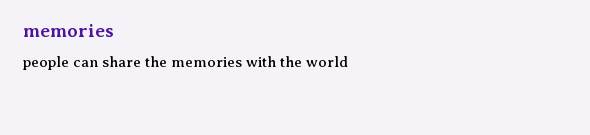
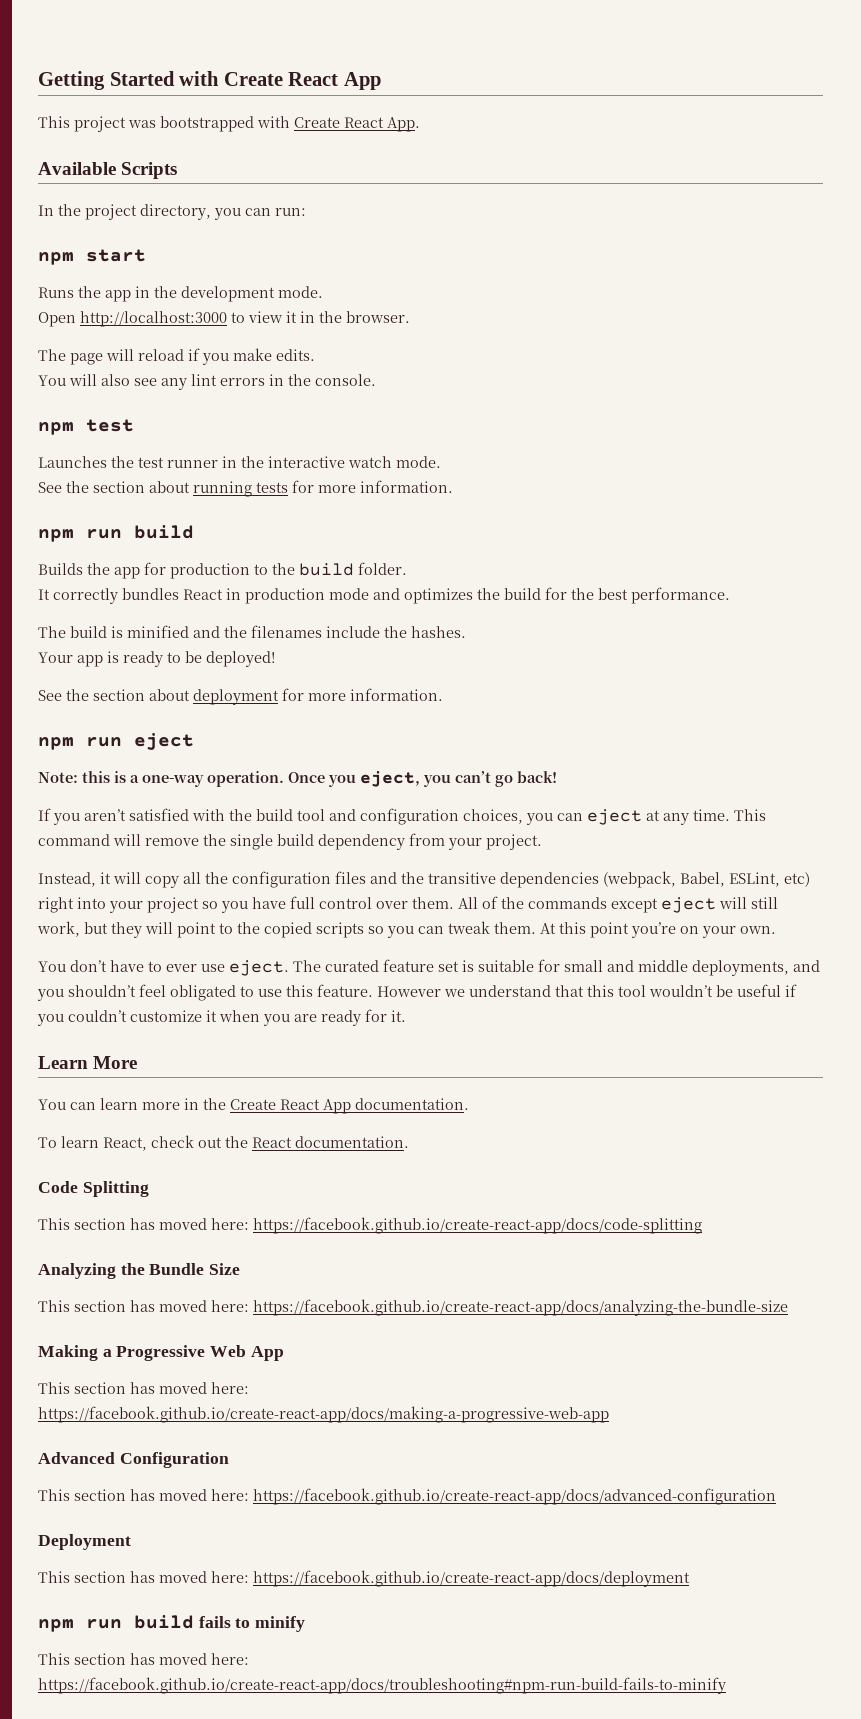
[23,24,114,37] [23,56,349,70] memories // people can share the memories with the world -> [38,71,381,90] [38,116,420,132] [38,162,178,179] [38,204,306,220] [38,249,146,265] [38,286,323,302] [38,311,410,327] [38,348,315,365] [38,374,376,390] [38,419,134,435] [38,456,441,468] [38,480,453,497] [38,525,194,542] [38,562,407,579] [38,587,730,604] [38,625,466,638] [38,651,275,667] [38,688,443,705] [38,733,194,750] [38,771,557,787] [38,808,766,825] [38,833,542,850] [38,871,810,888] [38,896,778,913] [37,921,776,938] [38,959,820,976] [37,984,797,1001] [37,1009,406,1026] [38,1056,138,1069] [38,1098,469,1114] [38,1135,409,1151] [38,1181,149,1197] [38,1217,702,1234] [38,1263,241,1279] [38,1299,788,1316] [38,1345,284,1361] [38,1382,249,1394] [38,1406,609,1423] [38,1452,229,1468] [38,1488,776,1505] [38,1534,131,1550] [38,1570,690,1587] [38,1615,306,1632] [38,1653,249,1665] [38,1677,726,1694] Getting Started with Create React App // This project was bootstrapped with Create React App. // Available Scripts // In the project directory, you can run: // npm start // Runs the app in the development mode. // Open http://localhost:3000 to view it in the browser. // The page will reload if you make edits. // You will also see any lint errors in the console. // npm test // Launches the test runner in the interactive watch mode. // See the section about running tests for more information. // npm run build // Builds the app for production to the build folder. // It correctly bundles React in production mode and optimizes the build for the best performance. // The build is minified and the filenames include the hashes. // Your app is ready to be deployed! // See the section about deployment for more information. // npm run eject // Note: this is a one-way operation. Once you eject, you can’t go back! // If you aren’t satisfied with the build tool and configuration choices, you can eject at any time. This command will remove the single build dependency from your project. // Instead, it will copy all the configuration files and the transitive dependencies (webpack, Babel, ESLint, etc) right into your project so you have full control over them. All of the commands except eject will still work, but they will point to the copied scripts so you can tweak them. At this point you’re on your own. // You don’t have to ever use eject. The curated feature set is suitable for small and middle deployments, and you shouldn’t feel obligated to use this feature. However we understand that this tool wouldn’t be useful if you couldn’t customize it when you are ready for it. // Learn More // You can learn more in the Create React App documentation. // To learn React, check out the React documentation. // Code Splitting // This section has moved here: https://facebook.github.io/create-react-app/docs/code-splitting // Analyzing the Bundle Size // This section has moved here: https://facebook.github.io/create-react-app/docs/analyzing-the-bundle-size // Making a Progressive Web App // This section has moved here: https://facebook.github.io/create-react-app/docs/making-a-progressive-web-app // Advanced Configuration // This section has moved here: https://facebook.github.io/create-react-app/docs/advanced-configuration // Deployment // This section has moved here: https://facebook.github.io/create-react-app/docs/deployment // npm run build fails to minify // This section has moved here: https://facebook.github.io/create-react-app/docs/troubleshooting#npm-run-build-fails-to-minify

